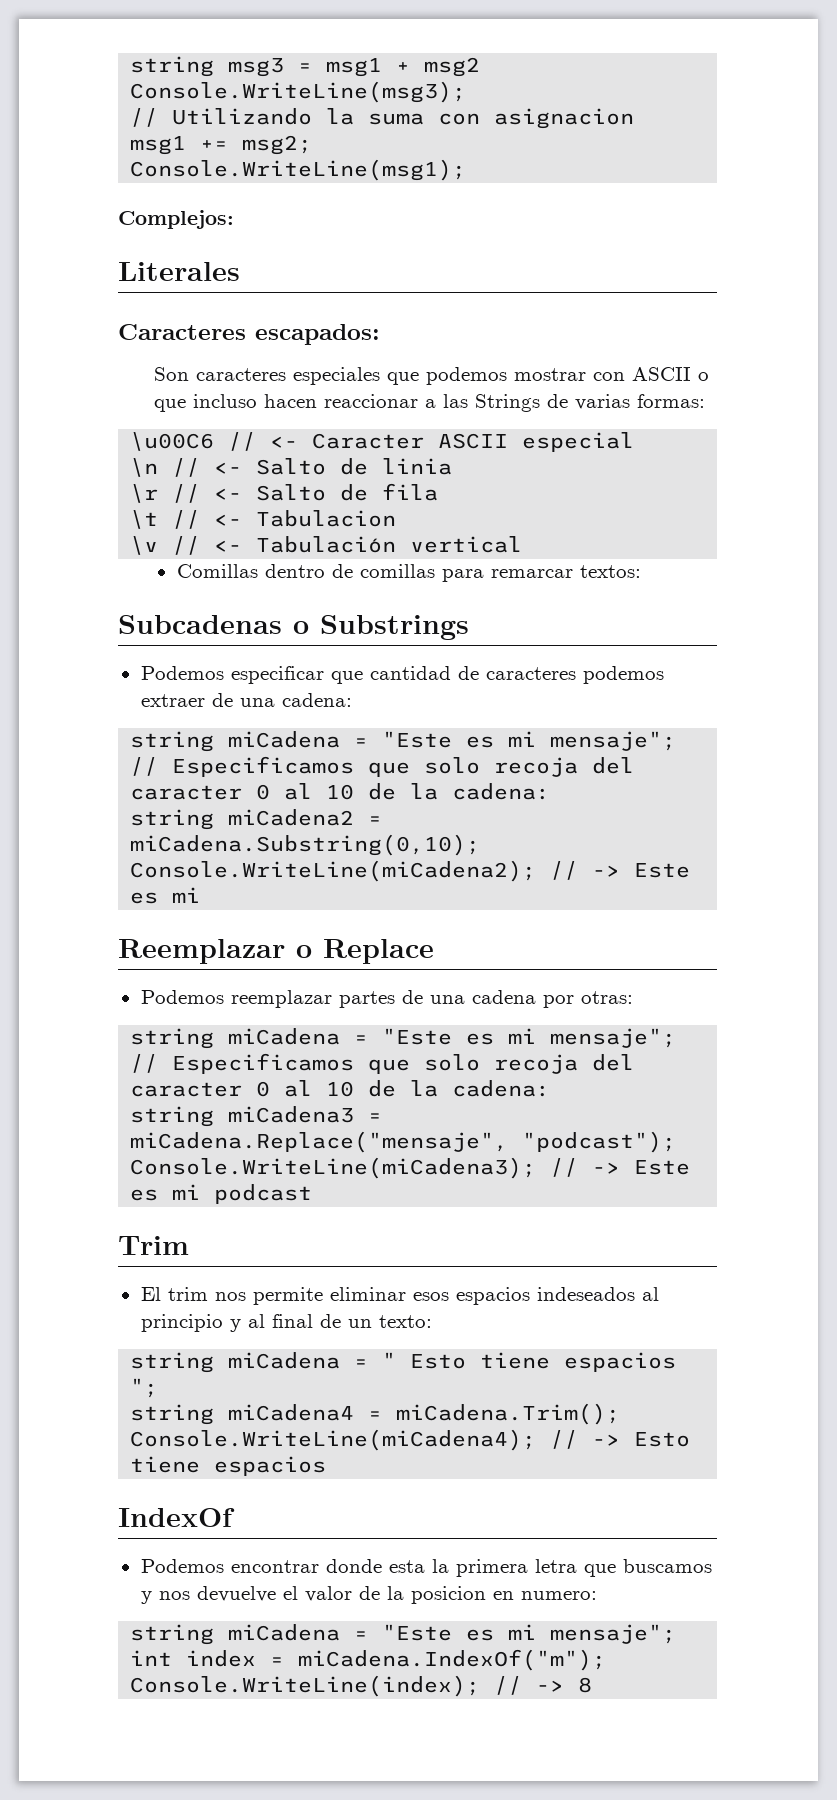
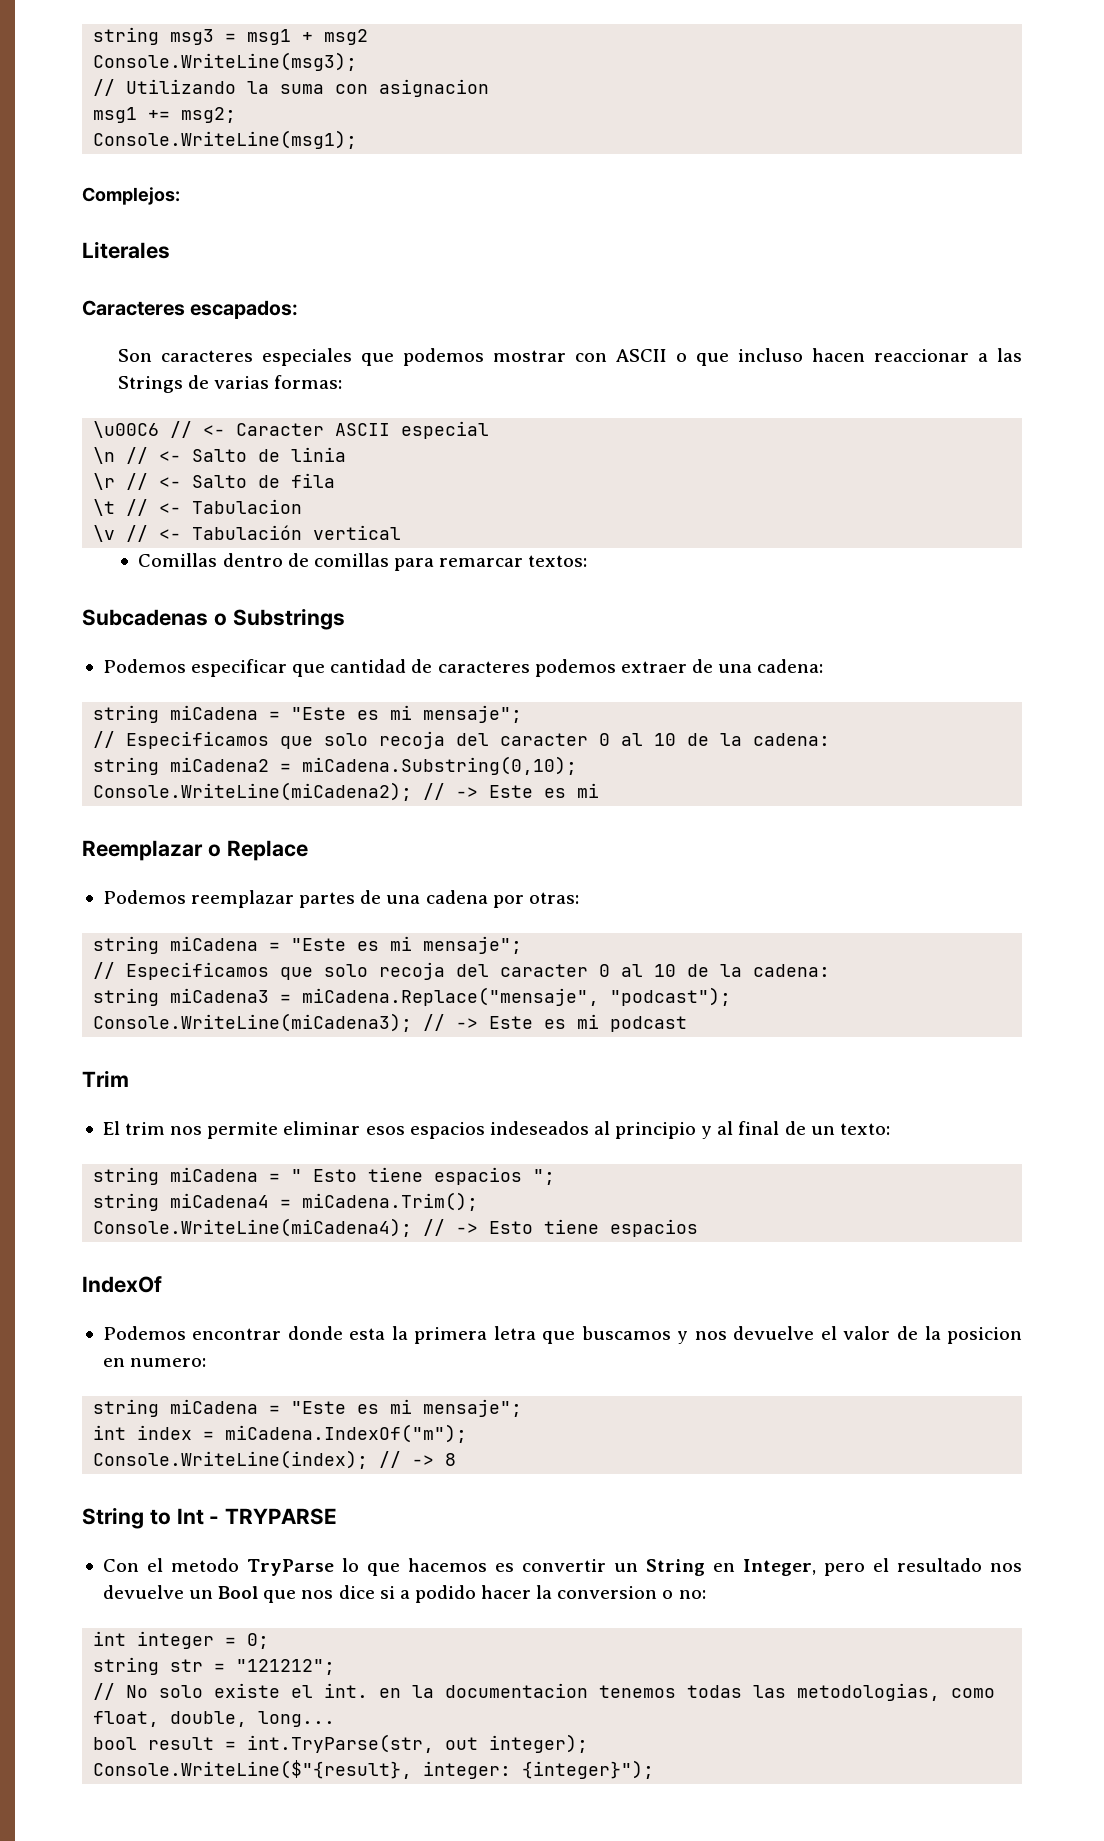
(593, 1685) none -> [82,1507,338,1529] [102,1558,1023,1576] [102,1585,706,1603] [93,1631,270,1649] [93,1657,336,1675] [93,1683,996,1701] [93,1711,336,1727] [93,1734,589,1753] [93,1760,655,1779] // String to Int - TRYPARSE // Con el metodo TryParse lo que hacemos es convertir un String en Integer, pero el resultado nos devuelve un Bool que nos dice si a podido hacer la conversion o no: // int integer = 0; // string str = "121212"; // // No solo existe el int. en la documentacion tenemos todas las metodologias, como float, double, long... // bool result = int.TryParse(str, out integer); // Console.WriteLine($"{result}, integer: {integer}");

